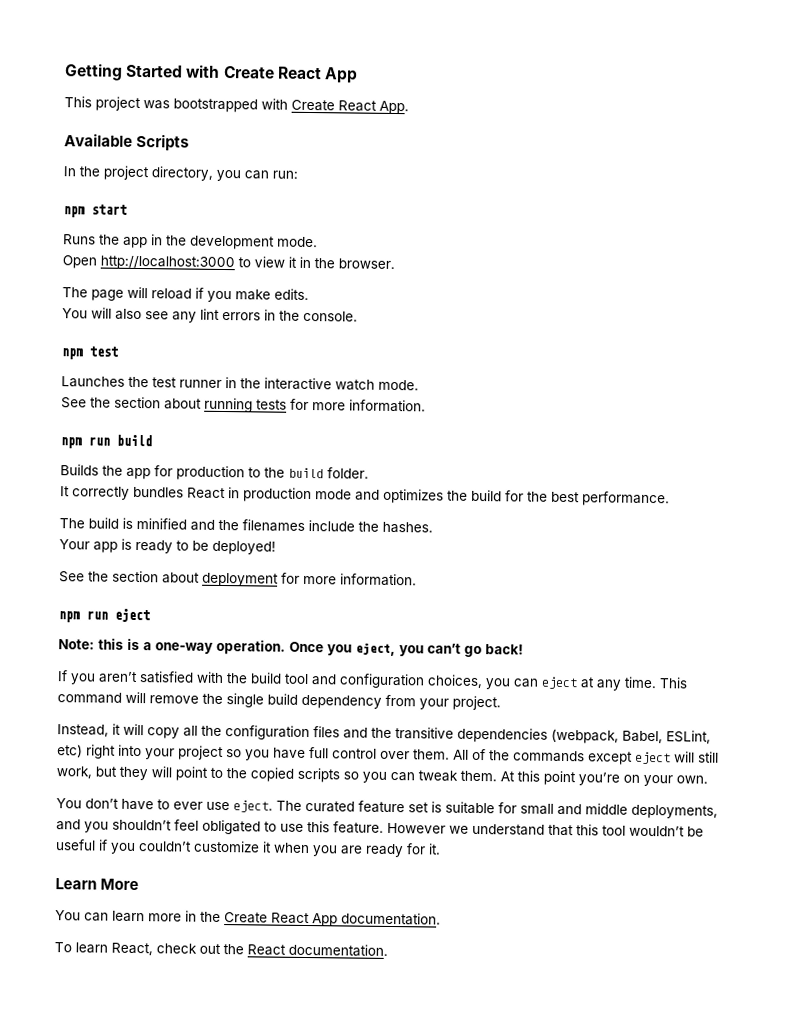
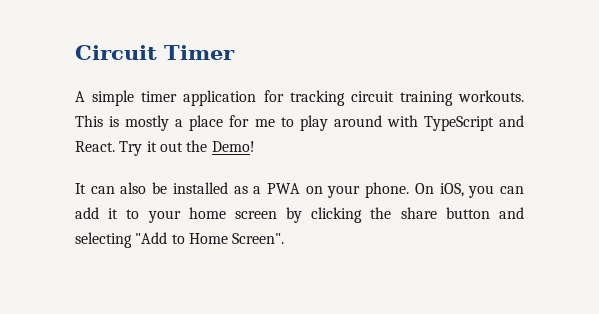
[64,63,358,84] [64,96,409,115] [64,133,190,151] [63,165,298,182] [63,204,127,218] [63,234,318,250] [62,255,395,271] [62,286,309,303] [62,307,358,323] [61,346,118,360] [61,376,419,391] [61,396,426,413] [60,434,152,449] [60,464,369,481] [60,486,670,507] [59,517,433,534] [59,538,276,555] [59,570,417,587] [58,608,150,623] [58,638,524,658] [57,670,688,691] [57,691,501,711] [57,723,711,744] [57,744,719,765] [56,766,708,787] [56,798,718,819] [56,819,704,837] [55,839,441,858] [55,878,140,891] [55,910,441,927] [54,942,388,957] Getting Started with Create React App // This project was bootstrapped with Create React App. // Available Scripts // In the project directory, you can run: // npm start // Runs the app in the development mode. // Open http://localhost:3000 to view it in the browser. // The page will reload if you make edits. // You will also see any lint errors in the console. // npm test // Launches the test runner in the interactive watch mode. // See the section about running tests for more information. // npm run build // Builds the app for production to the build folder. // It correctly bundles React in production mode and optimizes the build for the best performance. // The build is minified and the filenames include the hashes. // Your app is ready to be deployed! // See the section about deployment for more information. // npm run eject // Note: this is a one-way operation. Once you eject, you can’t go back! // If you aren’t satisfied with the build tool and configuration choices, you can eject at any time. This command will remove the single build dependency from your project. // Instead, it will copy all the configuration files and the transitive dependencies (webpack, Babel, ESLint, etc) right into your project so you have full control over them. All of the commands except eject will still work, but they will point to the copied scripts so you can tweak them. At this point you’re on your own. // You don’t have to ever use eject. The curated feature set is suitable for small and middle deployments, and you shouldn’t feel obligated to use this feature. However we understand that this tool wouldn’t be useful if you couldn’t customize it when you are ready for it. // Learn More // You can learn more in the Create React App documentation. // To learn React, check out the React documentation. -> [75,45,235,60] [75,90,524,106] [75,115,524,131] [75,140,255,156] [75,182,524,198] [75,207,524,223] [75,232,285,248] Circuit Timer // A simple timer application for tracking circuit training workouts. This is mostly a place for me to play around with TypeScript and React. Try it out the Demo! // It can also be installed as a PWA on your phone. On iOS, you can add it to your home screen by clicking the share button and selecting "Add to Home Screen".

